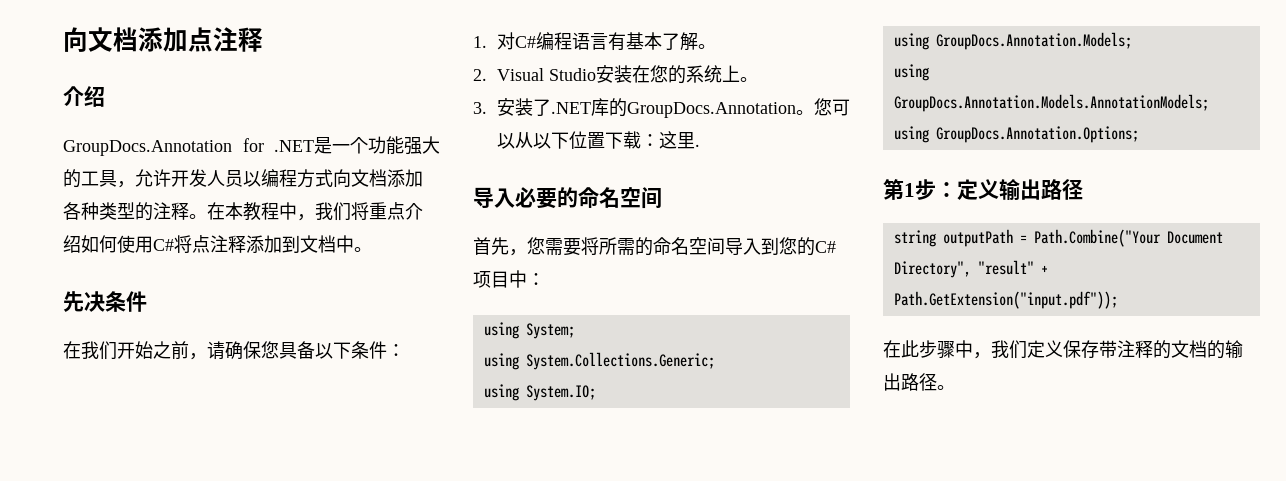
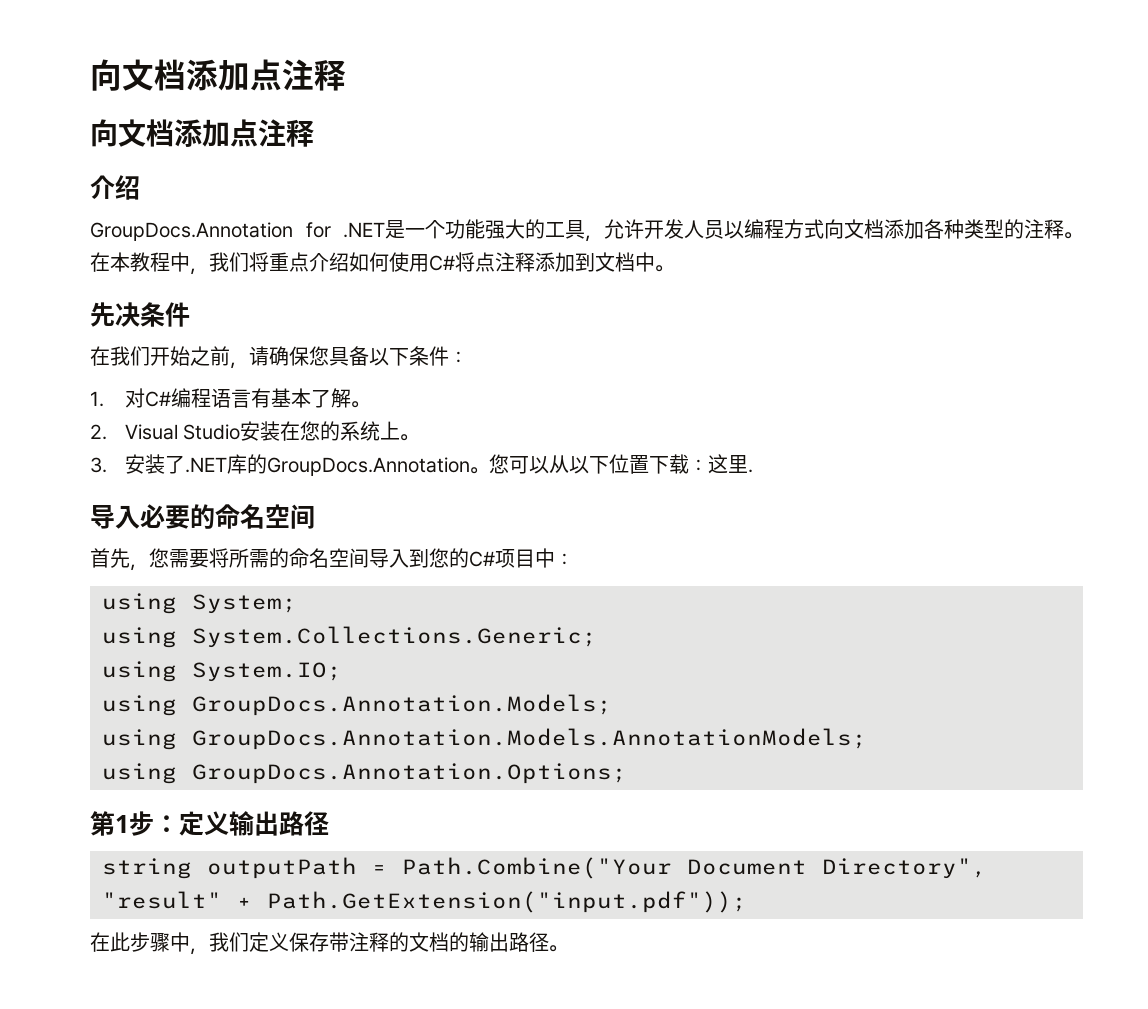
[63,27,263,52] 向文档添加点注释 -> [90,59,346,91] [90,119,314,147] 向文档添加点注释 // 向文档添加点注释

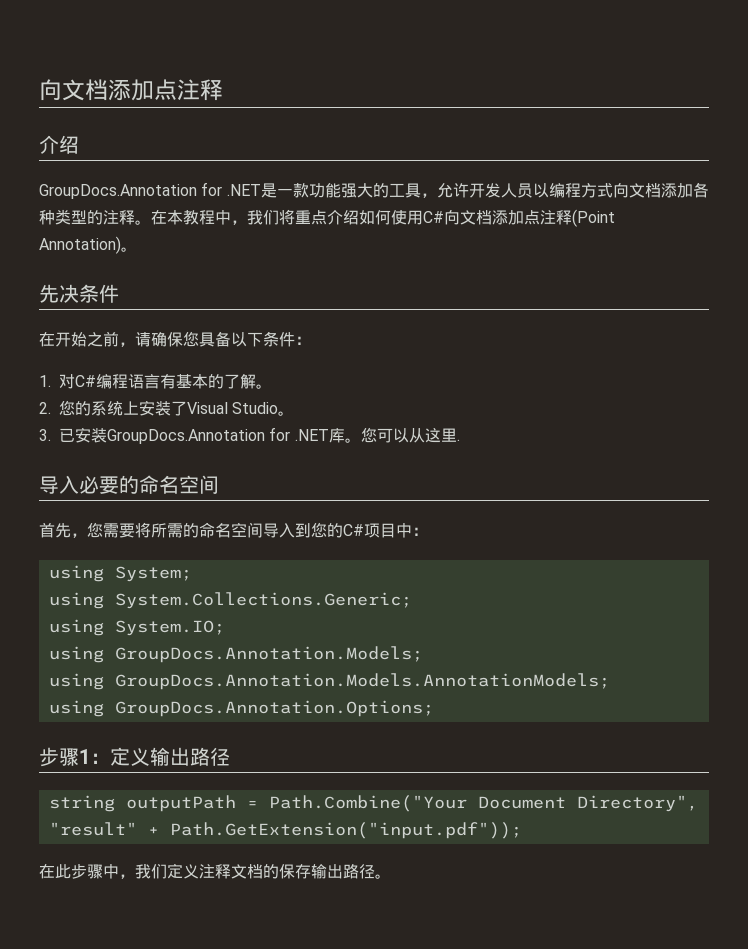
[90,59,346,91] [90,119,314,147] 向文档添加点注释 // 向文档添加点注释 -> [39,79,223,101] 向文档添加点注释
[425,220,446,239] 个 -> [292,183,309,198] 款
[455,252,655,272] 将点注释添加到文档中 -> [444,209,615,227] [39,236,121,254] 向文档添加点注释(Point Annotation)
[110,346,150,366] 我们 -> (55, 339) none
(311, 398) none -> [208,374,224,389] 的
[124,421,420,441] [90,454,708,476] Visual Studio安装在您的系统上。 // 3.安装了.NET库的GroupDocs.Annotation。您可以从以下位置下载： -> [59,400,295,416] [39,427,425,444] 您的系统上安装了Visual Studio。 // 3.已安装GroupDocs.Annotation for .NET库。您可以从
[90,811,154,836] 第1步 -> [39,747,90,767] 步骤1
[289,932,469,952] 保存带注释的文档的 -> [199,864,311,879] 注释文档的保存

